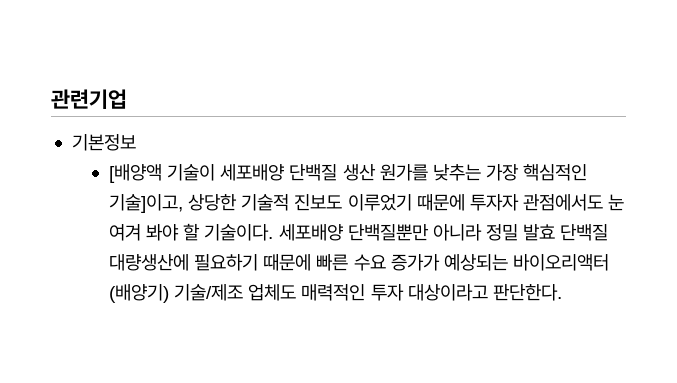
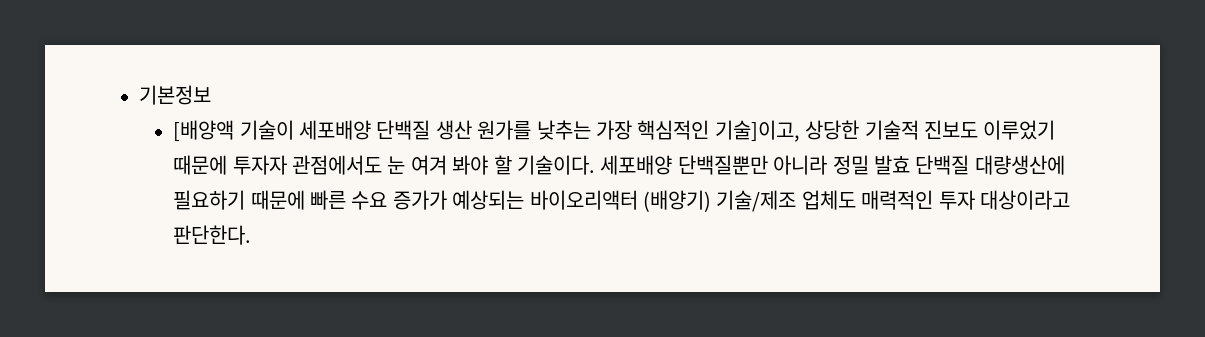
[51,89,127,109] 관련기업 // -> (139, 95) none

